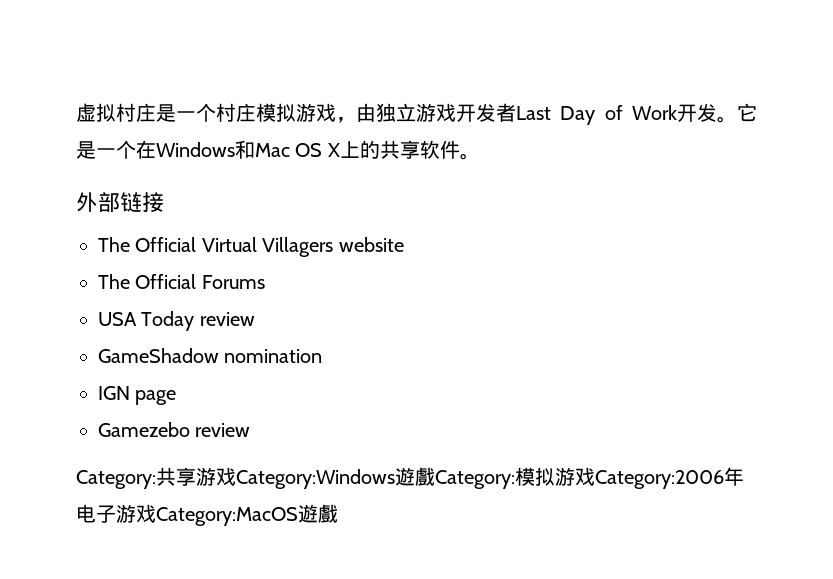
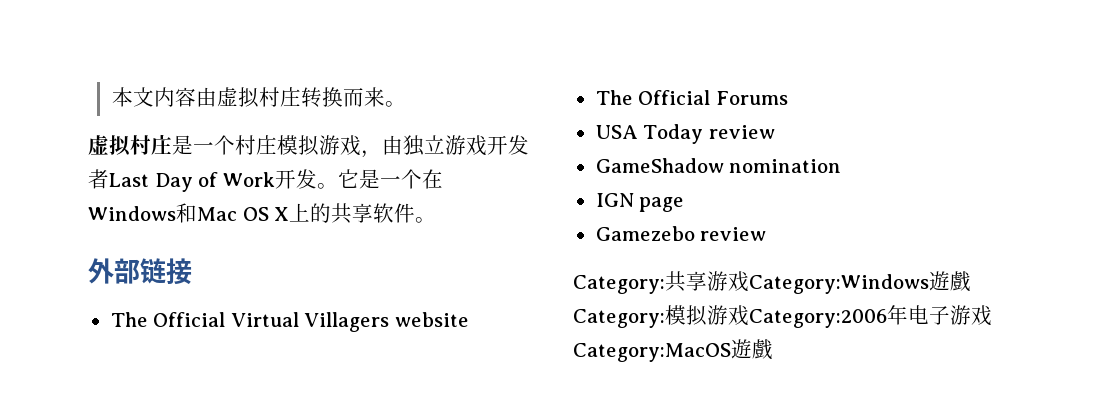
(76, 112) none -> [111,87,406,108] 本文内容由虚拟村庄转换而来。 //

